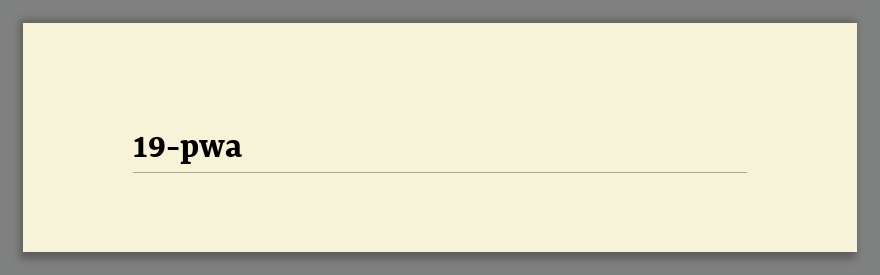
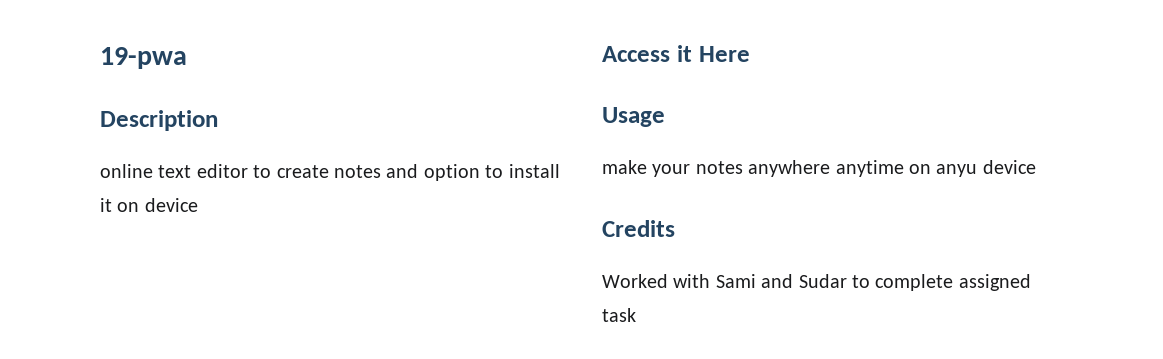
(242, 150) none -> [100,110,218,131] [100,164,560,181] [100,198,198,212] [602,45,750,62] [602,107,665,127] [602,160,1036,177] [602,220,675,237] [602,274,1031,291] [602,308,636,322] // Description // online text editor to create notes and option to install it on device // Access it Here // Usage // make your notes anywhere anytime on anyu device // Credits // Worked with Sami and Sudar to complete assigned task

